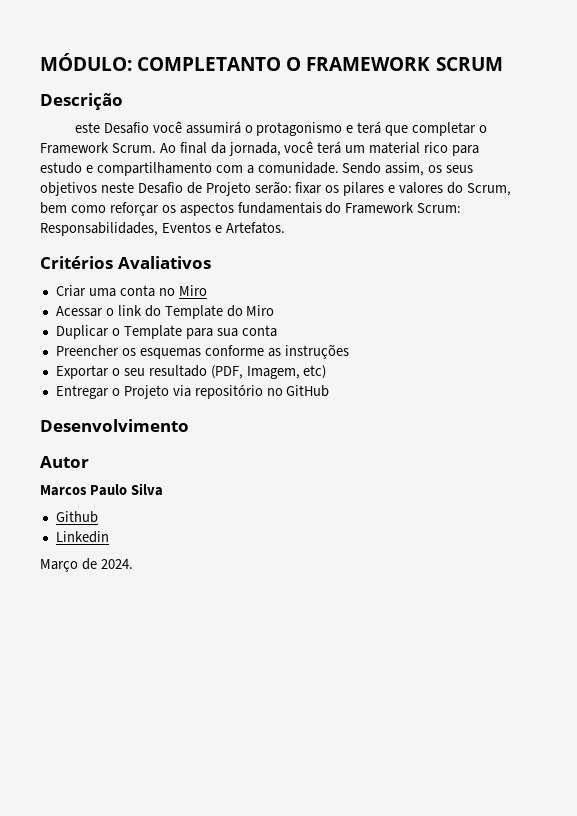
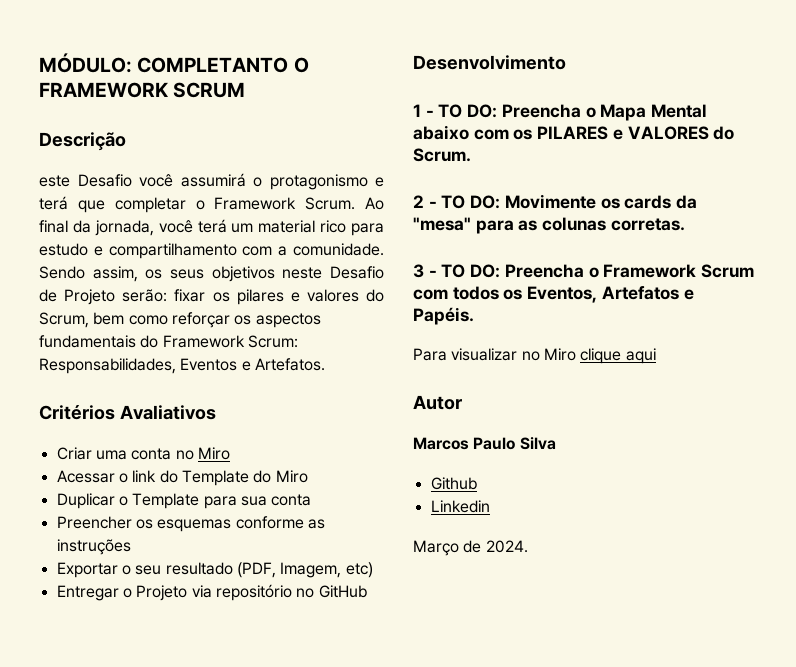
(189, 425) none -> [413,104,708,121] [413,125,735,140] [413,148,471,162] [413,194,698,209] [413,217,685,234] [413,264,755,278] [413,286,694,303] [413,307,474,325] [413,348,656,364] // 1 - TO DO: Preencha o Mapa Mental abaixo com os PILARES e VALORES do Scrum. // 2 - TO DO: Movimente os cards da "mesa" para as colunas corretas. // 3 - TO DO: Preencha o Framework Scrum com todos os Eventos, Artefatos e Papéis. // Para visualizar no Miro clique aqui

